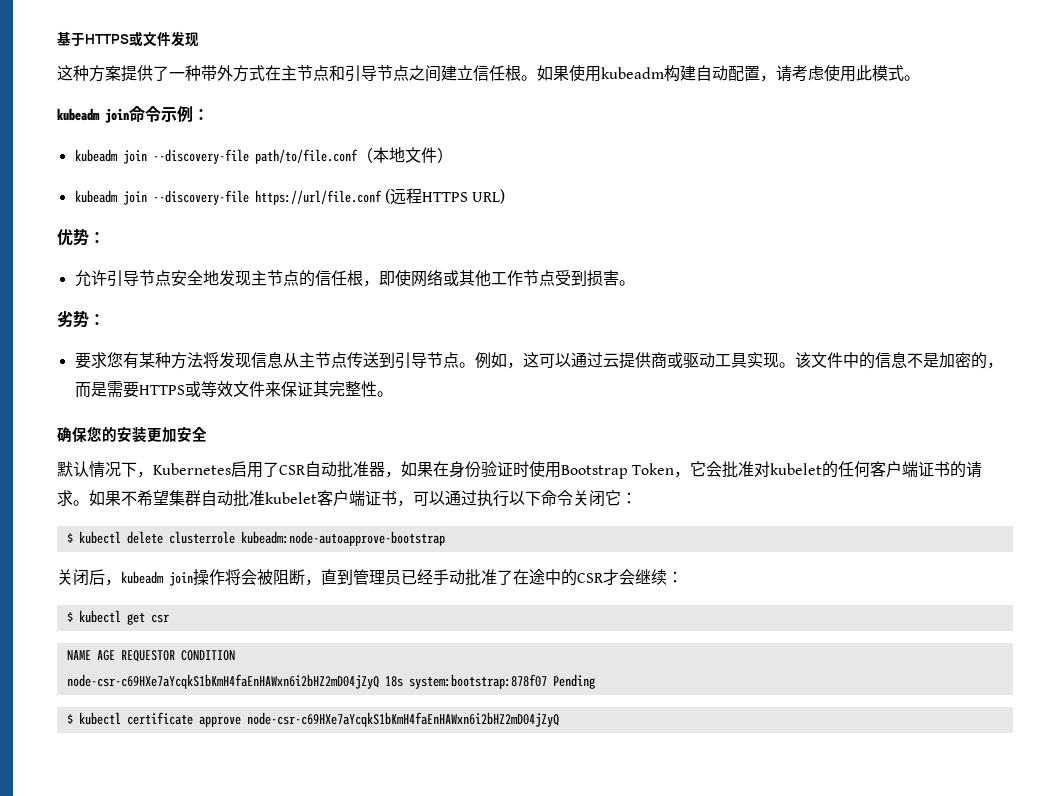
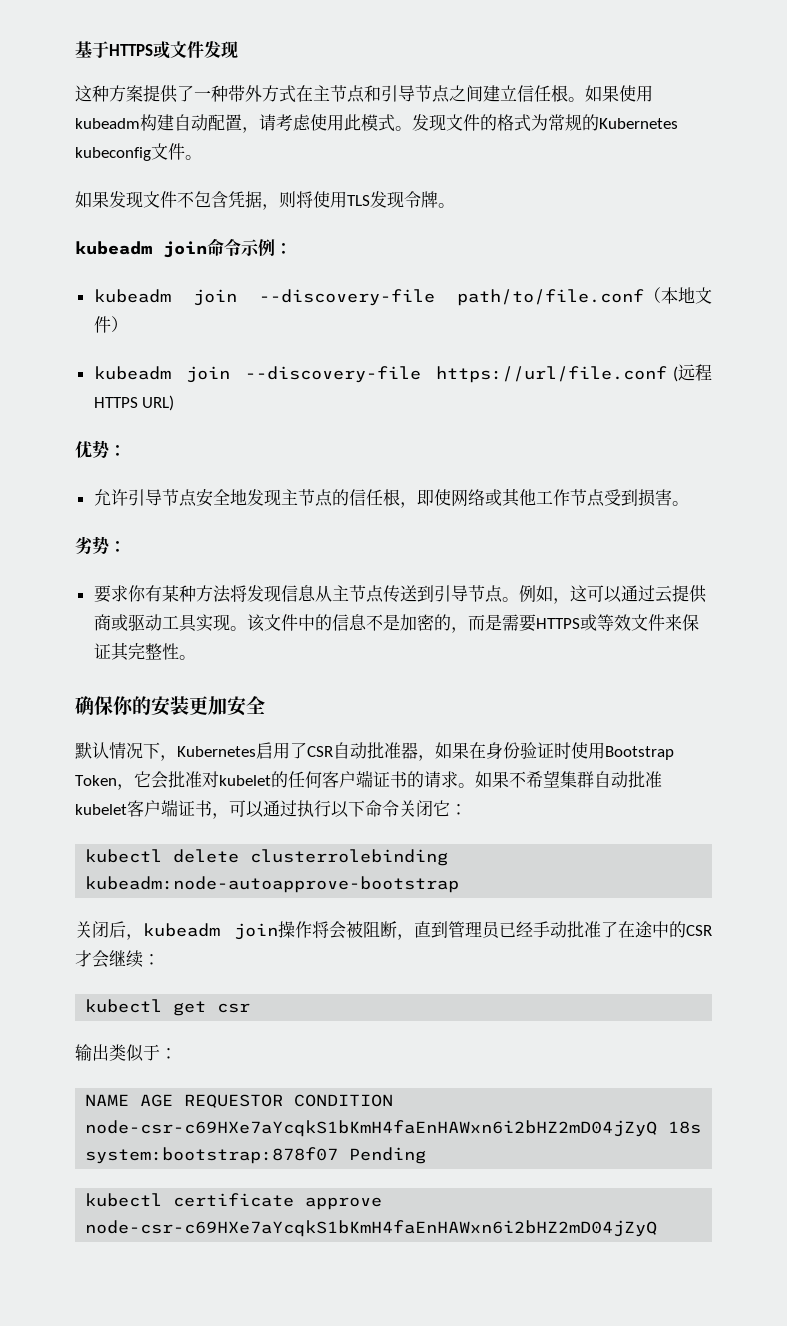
(920, 78) none -> [412,114,678,132] [75,143,202,161] [75,191,455,210] 发现文件的格式为常规的Kubernetes kubeconfig文件。 // 如果发现文件不包含凭据，则将使用TLS发现令牌。
[106,352,123,368] 您 -> [127,585,146,602] 你
[87,427,102,442] 您 -> [113,696,134,715] 你
[66,533,73,543] $ -> (467, 809) none
[168,531,235,544] clusterrole -> [250,849,449,866] clusterrolebinding
[66,612,73,622] $ -> (160, 959) none
(169, 618) none -> [75,1044,177,1062] // 输出类似于：
[66,714,73,724] $ -> (427, 1155) none

